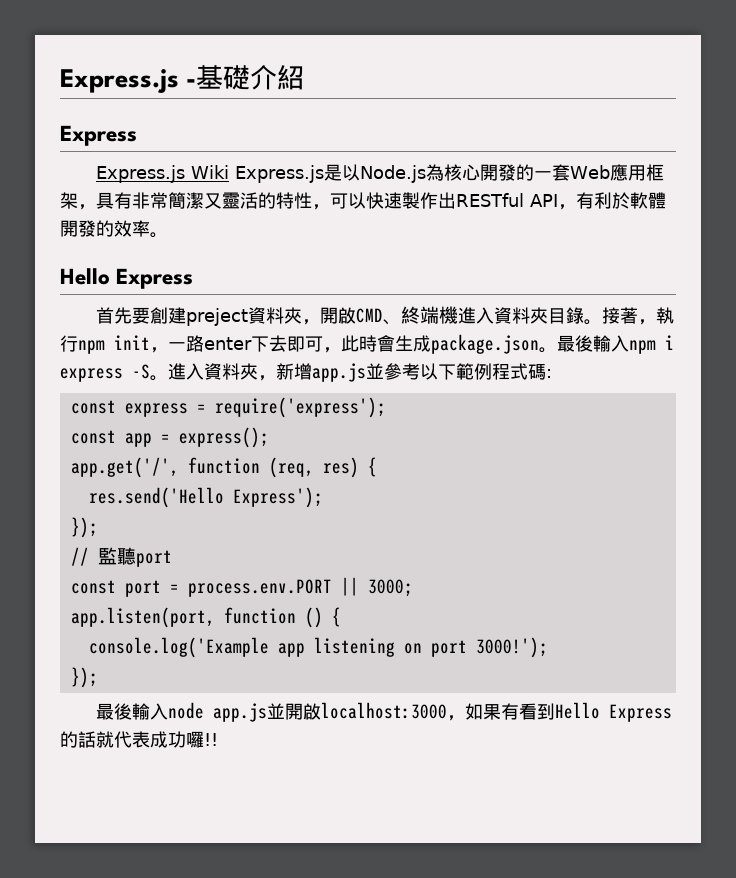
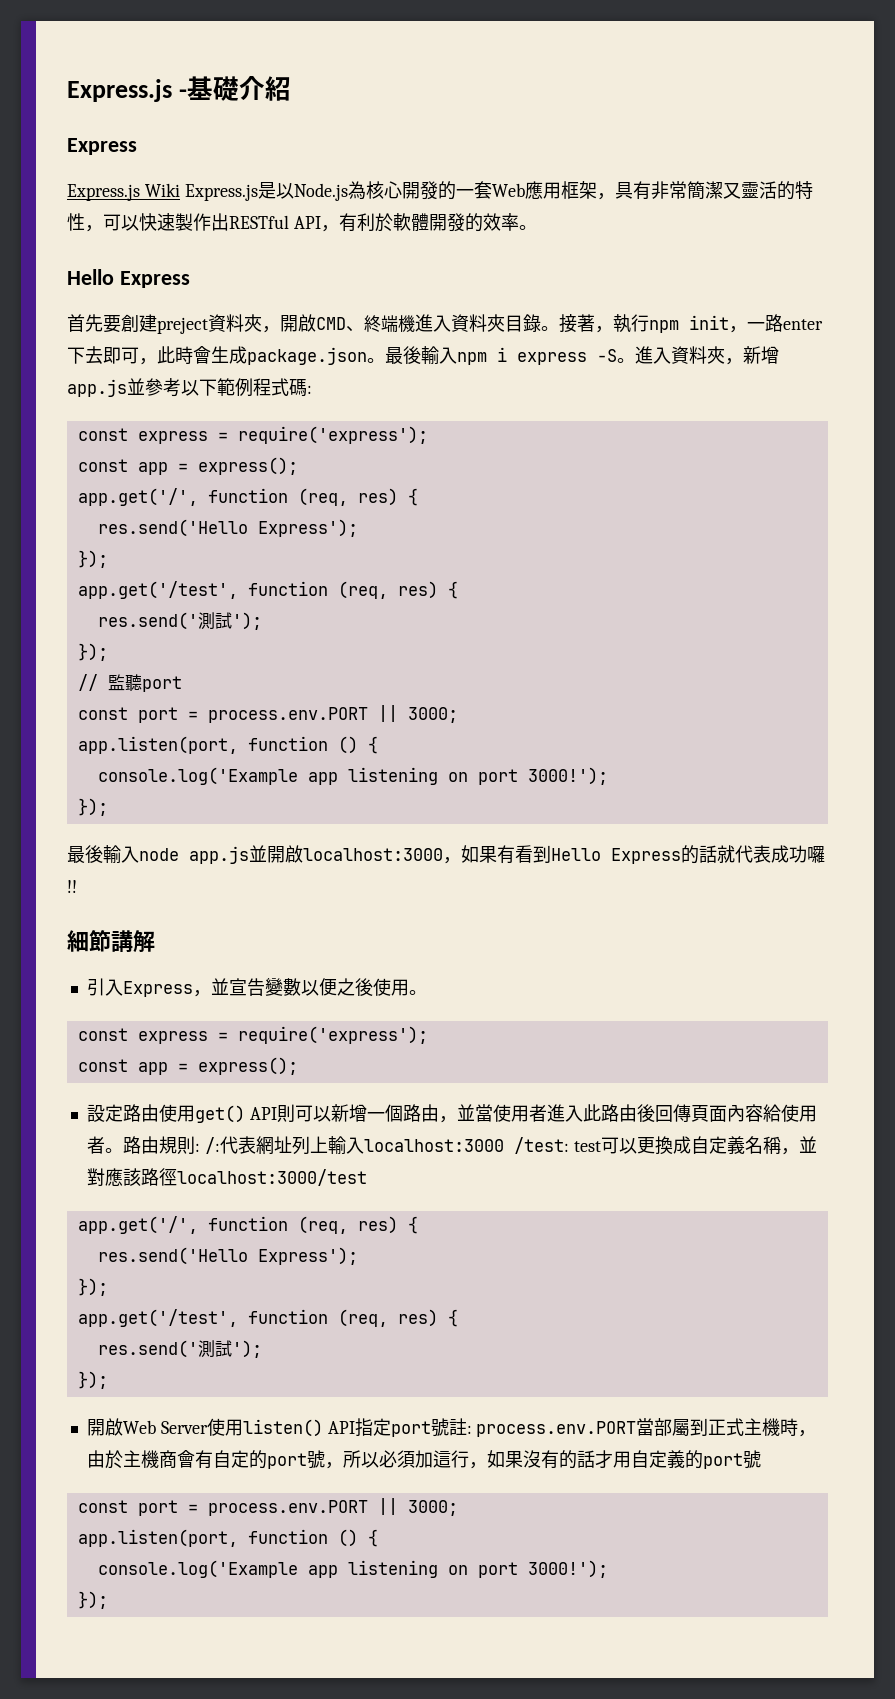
(98, 527) none -> [77,581,458,599] [97,612,262,630] [77,643,108,661] // app.get('/test', function (req, res) { // res.send('測試'); // });
(218, 739) none -> [67,930,155,953] [86,977,427,997] [77,1026,428,1044] [77,1057,298,1075] [86,1104,817,1123] [86,1136,817,1155] [86,1168,367,1186] [77,1216,418,1234] [97,1247,358,1265] [77,1278,108,1296] [77,1309,458,1327] [97,1340,262,1358] [77,1371,108,1389] [86,1418,817,1437] [86,1450,761,1469] [77,1498,458,1516] [77,1529,378,1547] [97,1560,608,1578] [77,1591,108,1609] // 細節講解 // 引入Express，並宣告變數以便之後使用。 // const express = require('express'); // const app = express(); // 設定路由使用get() API則可以新增一個路由，並當使用者進入此路由後回傳頁面內容給使用者。路由規則: /:代表網址列上輸入localhost:3000 /test: test可以更換成自定義名稱，並對應該路徑localhost:3000/test // app.get('/', function (req, res) { // res.send('Hello Express'); // }); // app.get('/test', function (req, res) { // res.send('測試'); // }); // 開啟Web Server使用listen() API指定port號註: process.env.PORT當部屬到正式主機時，由於主機商會有自定的port號，所以必須加這行，如果沒有的話才用自定義的port號 // const port = process.env.PORT || 3000; // app.listen(port, function () { // console.log('Example app listening on port 3000!'); // });

